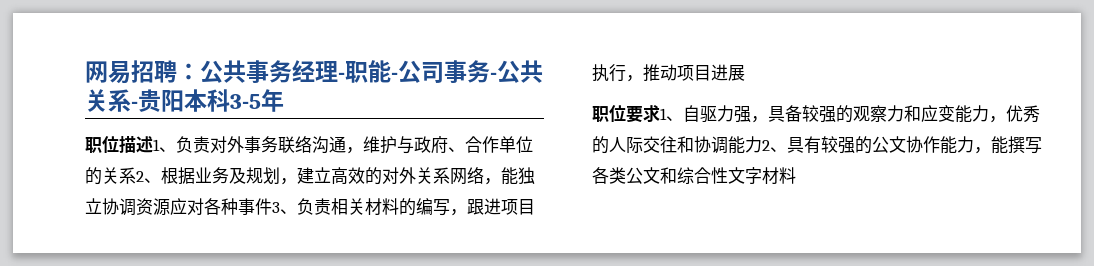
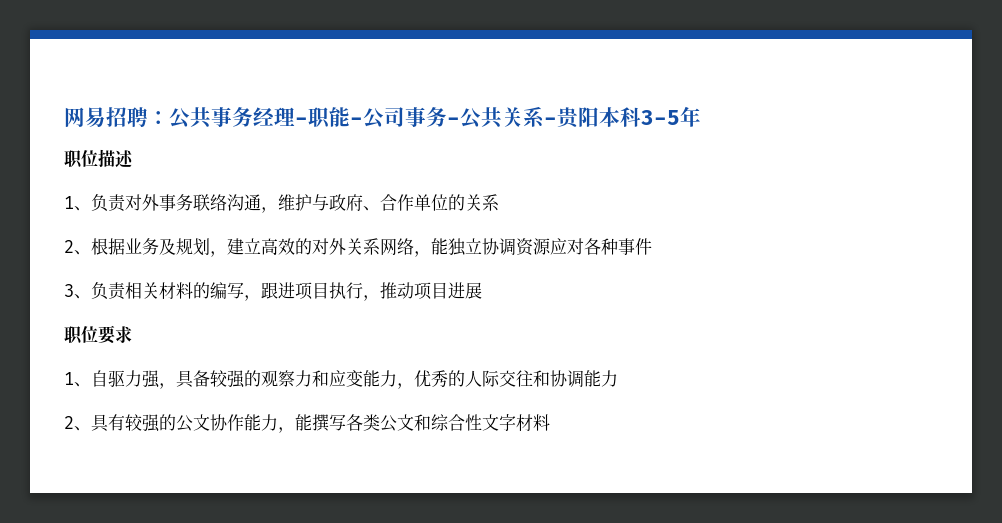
(153, 144) none -> (134, 159) //
(136, 175) none -> (499, 202) //
(272, 206) none -> (652, 246) //
(660, 113) none -> (132, 334) //
(762, 144) none -> (618, 378) //

